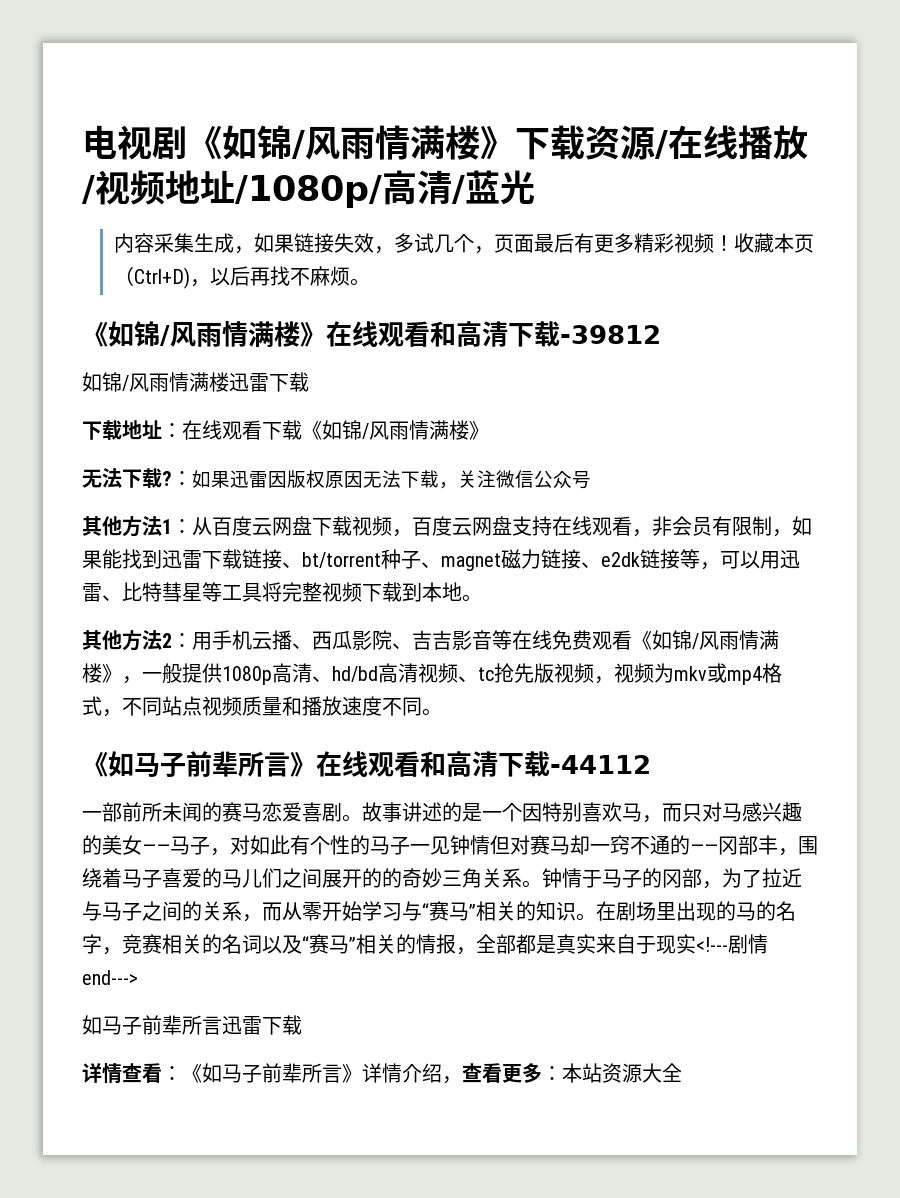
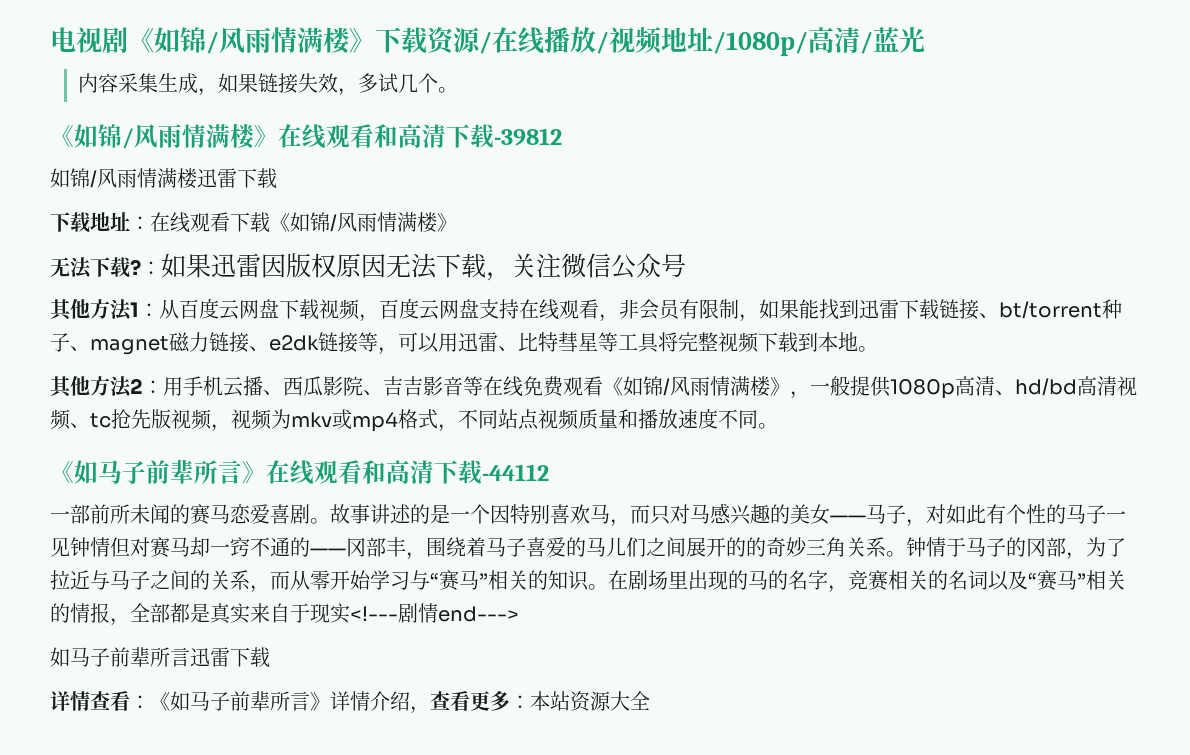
[474,233,815,254] [114,266,351,289] ，页面最后有更多精彩视频！收藏本页（Ctrl+D)，以后再找不麻烦 -> (438, 83) none

